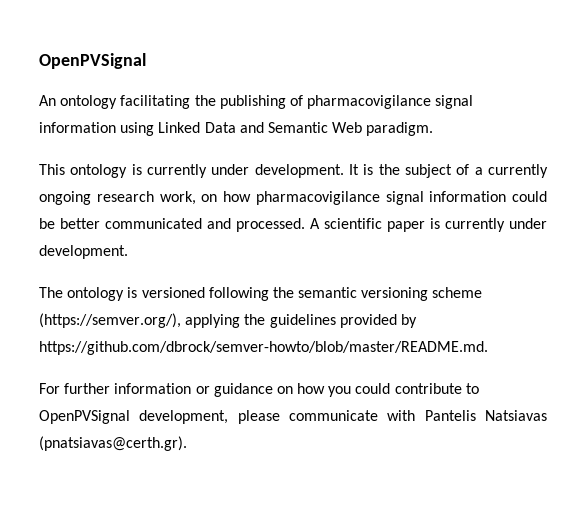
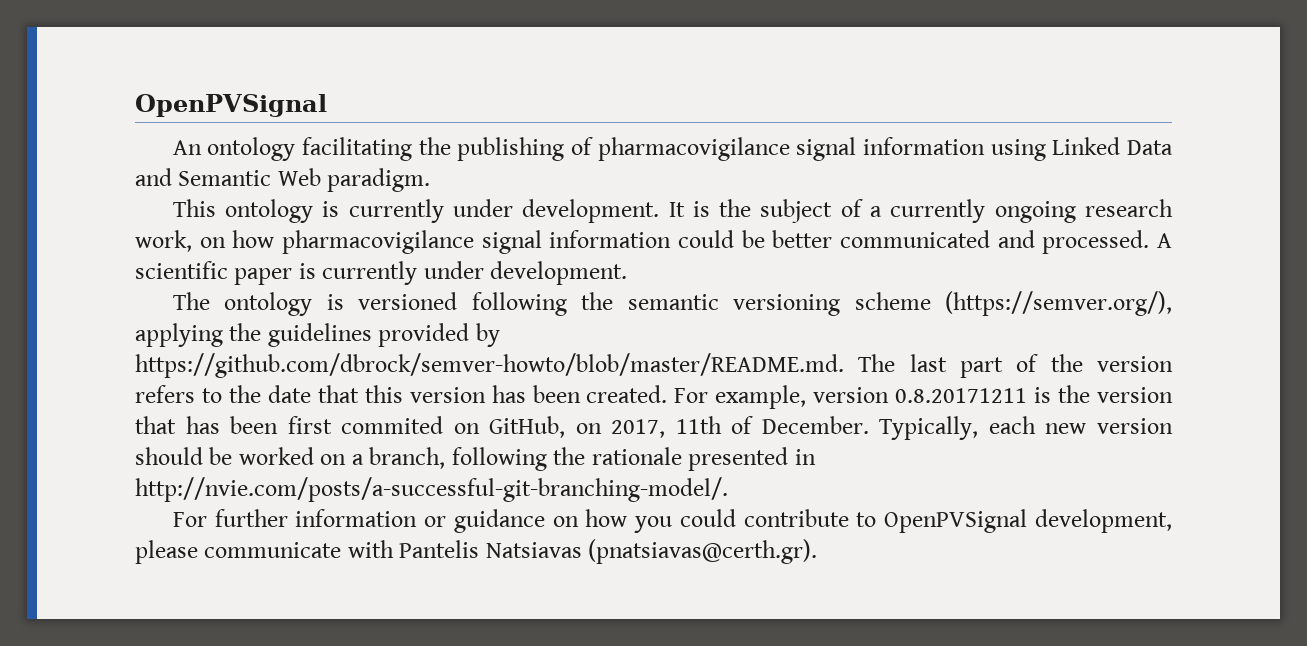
(488, 348) none -> [858,354,1174,378] [135,385,1173,409] [135,416,1173,440] [135,447,816,471] [135,477,728,502] The last part of the version refers to the date that this version has been created. For example, version 0.8.20171211 is the version that has been first commited on GitHub, on 2017, 11th of December. Typically, each new version should be worked on a branch, following the rationale presented in http://nvie.com/posts/a-successful-git-branching-model/.

